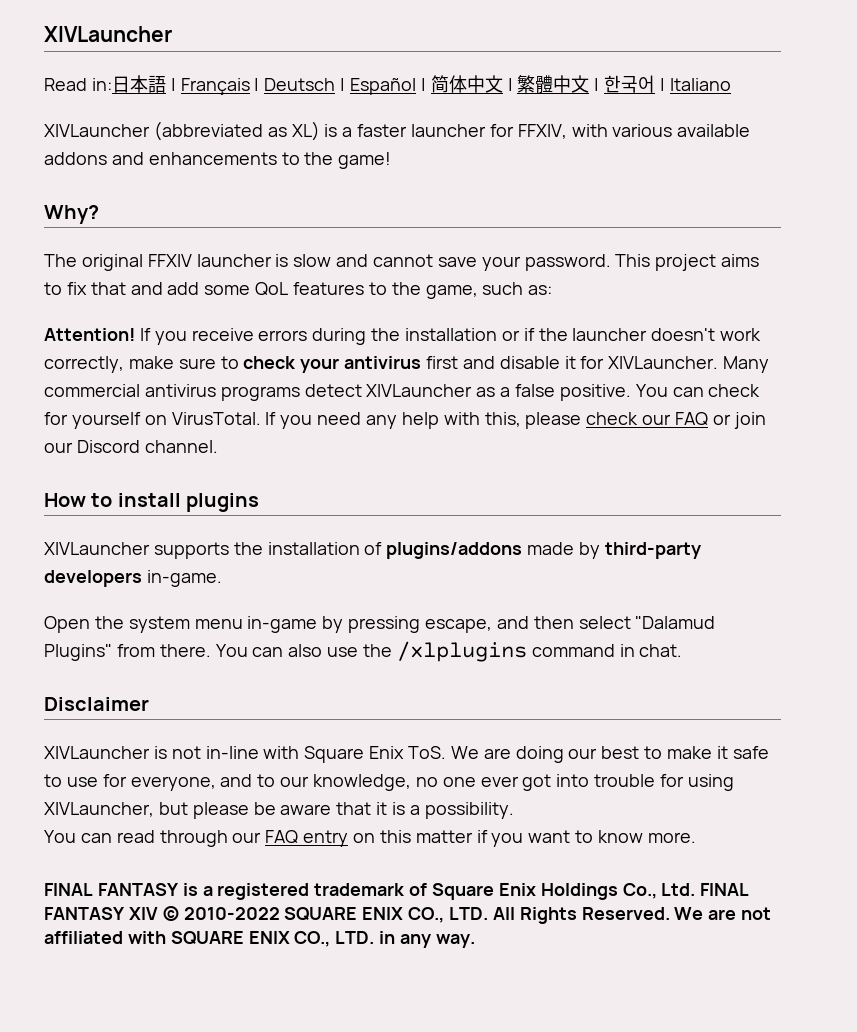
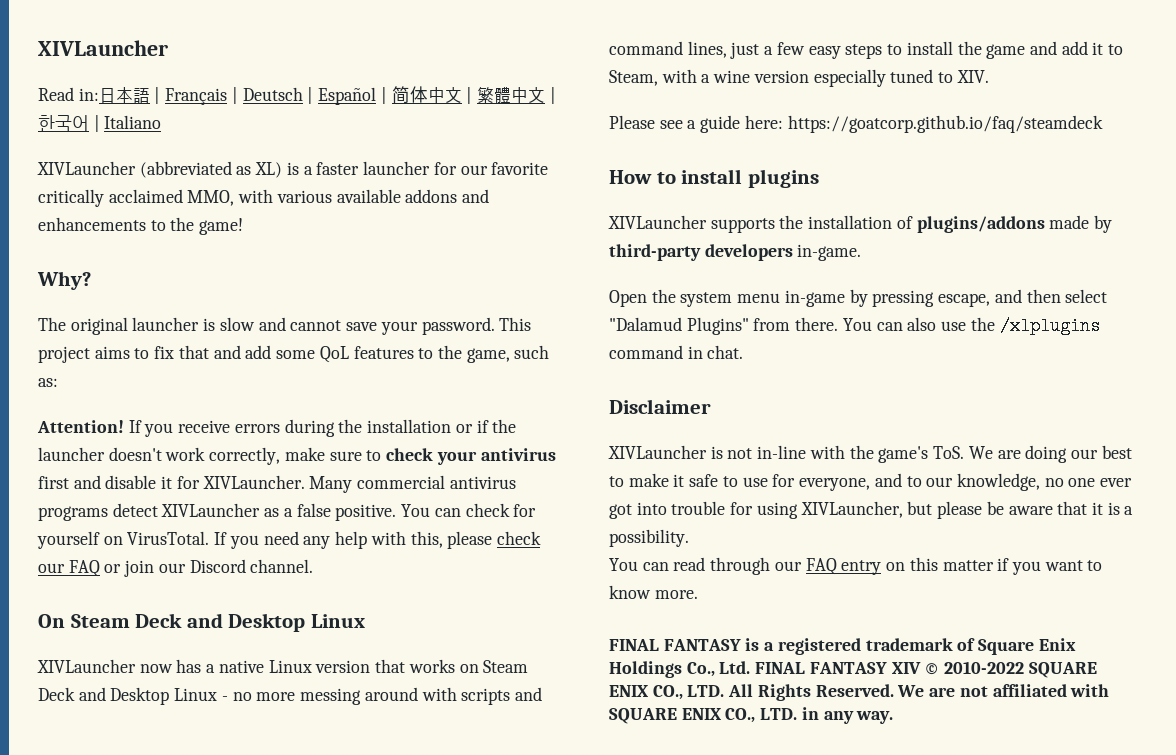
[517,124,567,139] FFXIV, -> [460,162,549,175] [38,189,235,207] our favorite critically acclaimed MMO,
[147,254,192,267] FFXIV -> (128, 326) none
(218, 446) none -> [38,613,365,632] [37,659,529,673] [38,687,542,705] [609,41,1124,59] [609,69,989,87] [609,115,1103,133] // On Steam Deck and Desktop Linux // XIVLauncher now has a native Linux version that works on Steam Deck and Desktop Linux - no more messing around with scripts and command lines, just a few easy steps to install the game and add it to Steam, with a wine version especially tuned to XIV. // Please see a guide here: https://goatcorp.github.io/faq/steamdeck
[304,746,405,763] Square Enix -> [849,445,929,463] the game's

